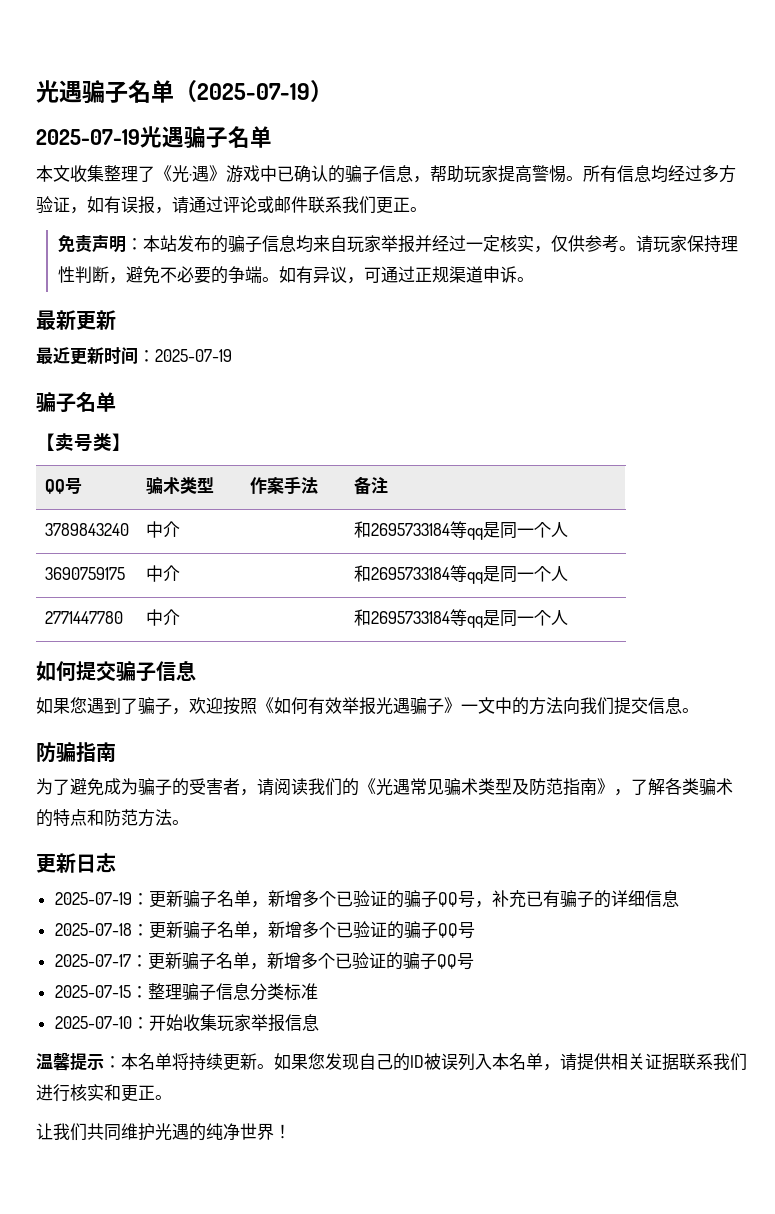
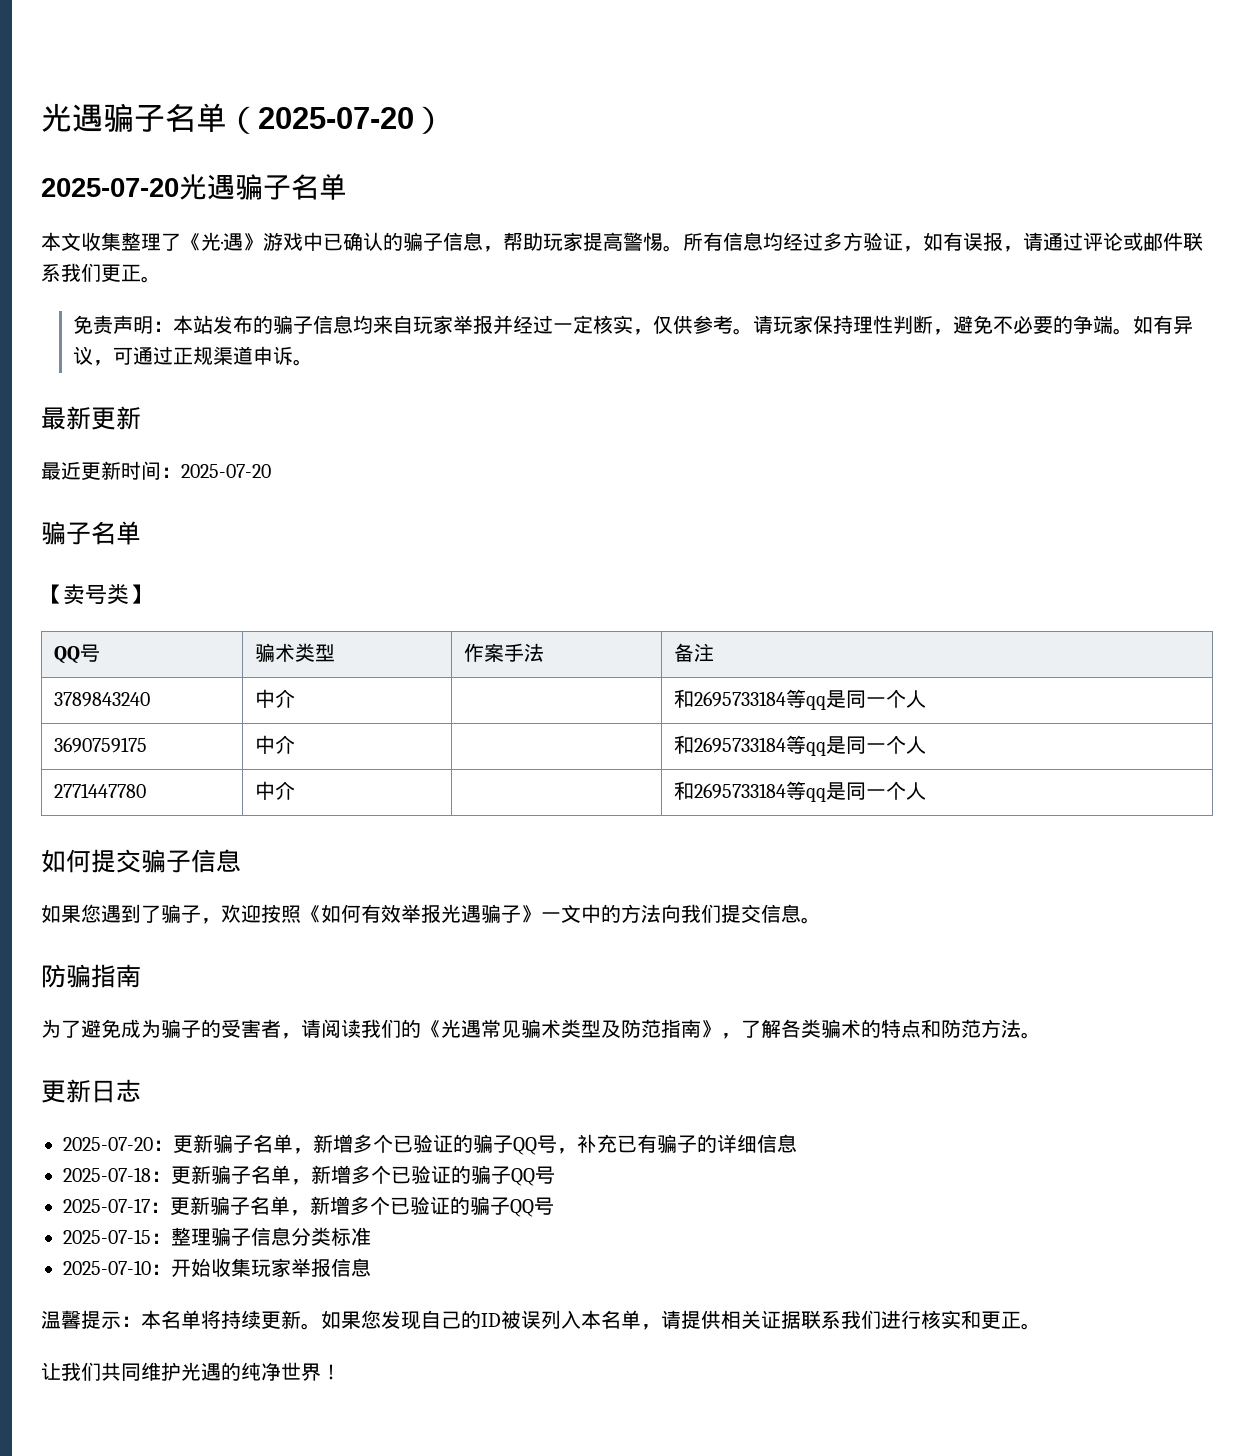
[197,83,310,100] 2025-07-19 -> [258,107,414,129] 2025-07-20
[36,129,140,145] 2025-07-19 -> [41,178,179,197] 2025-07-20
[155,349,232,362] 2025-07-19 -> [181,464,271,478] 2025-07-20
[54,892,132,905] 2025-07-19 -> [63,1137,153,1151] 2025-07-20

